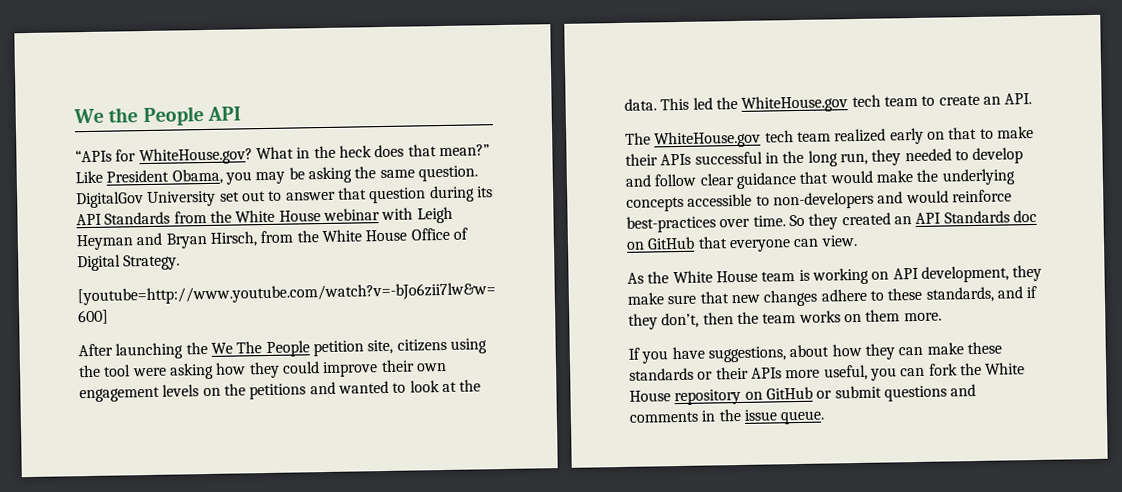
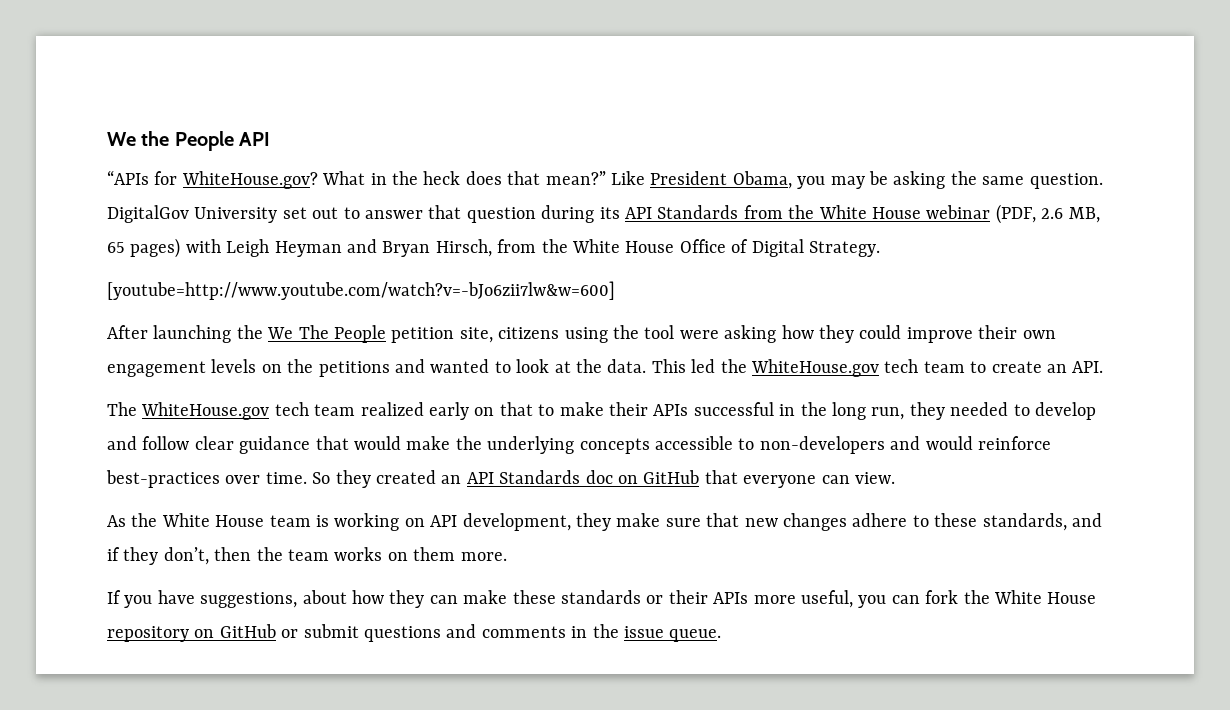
(380, 215) none -> [995,204,1100,224] [107,238,181,258] (PDF, 2.6 MB, 65 pages)

